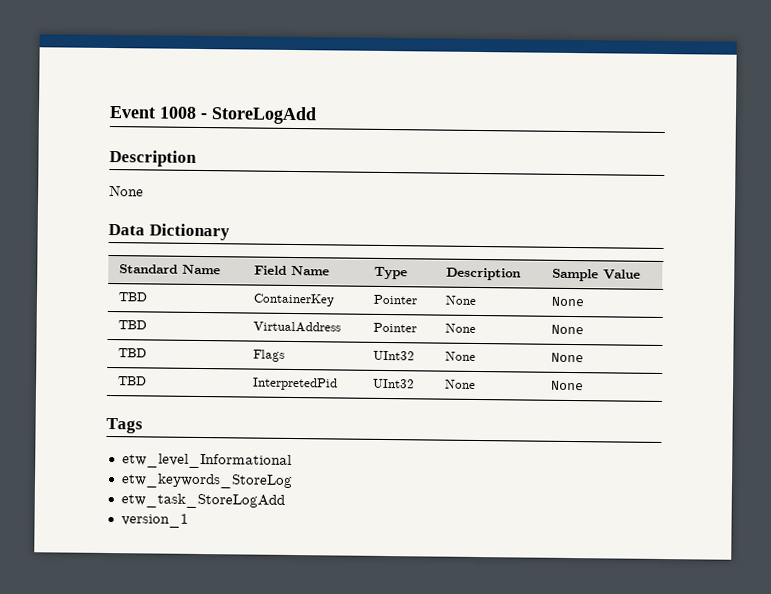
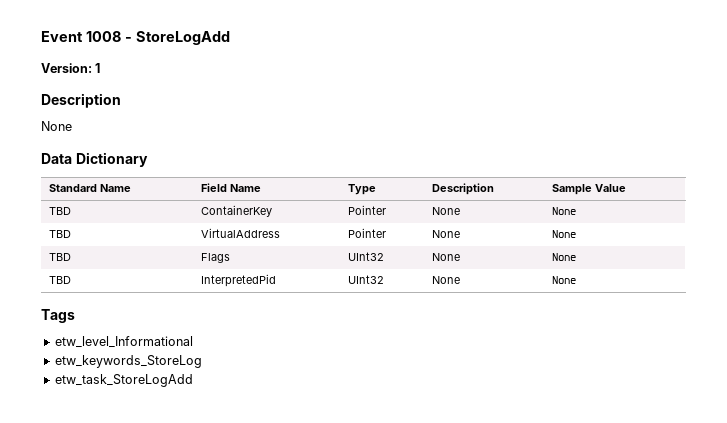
(317, 115) none -> [41,63,101,73] // Version: 1
[120,513,189,528] // version_1 -> (193, 380) none

